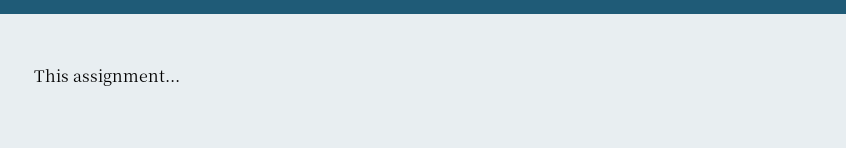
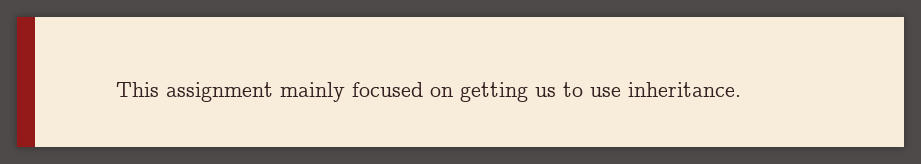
[73,69,181,86] assignment... -> [166,82,741,102] assignment mainly focused on getting us to use inheritance.

